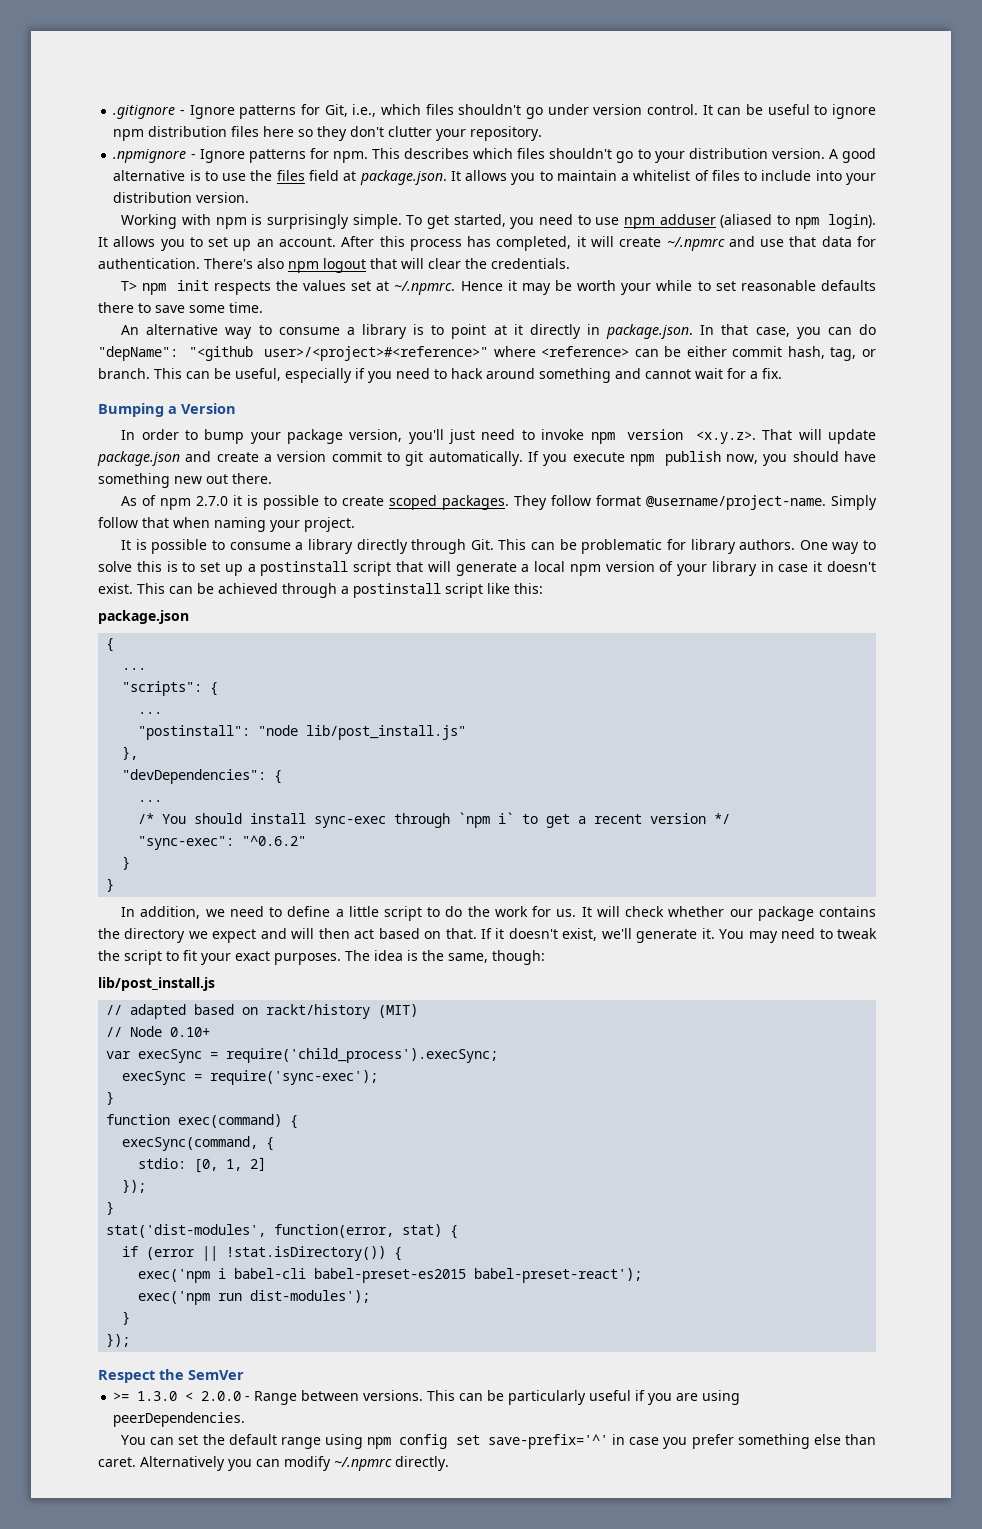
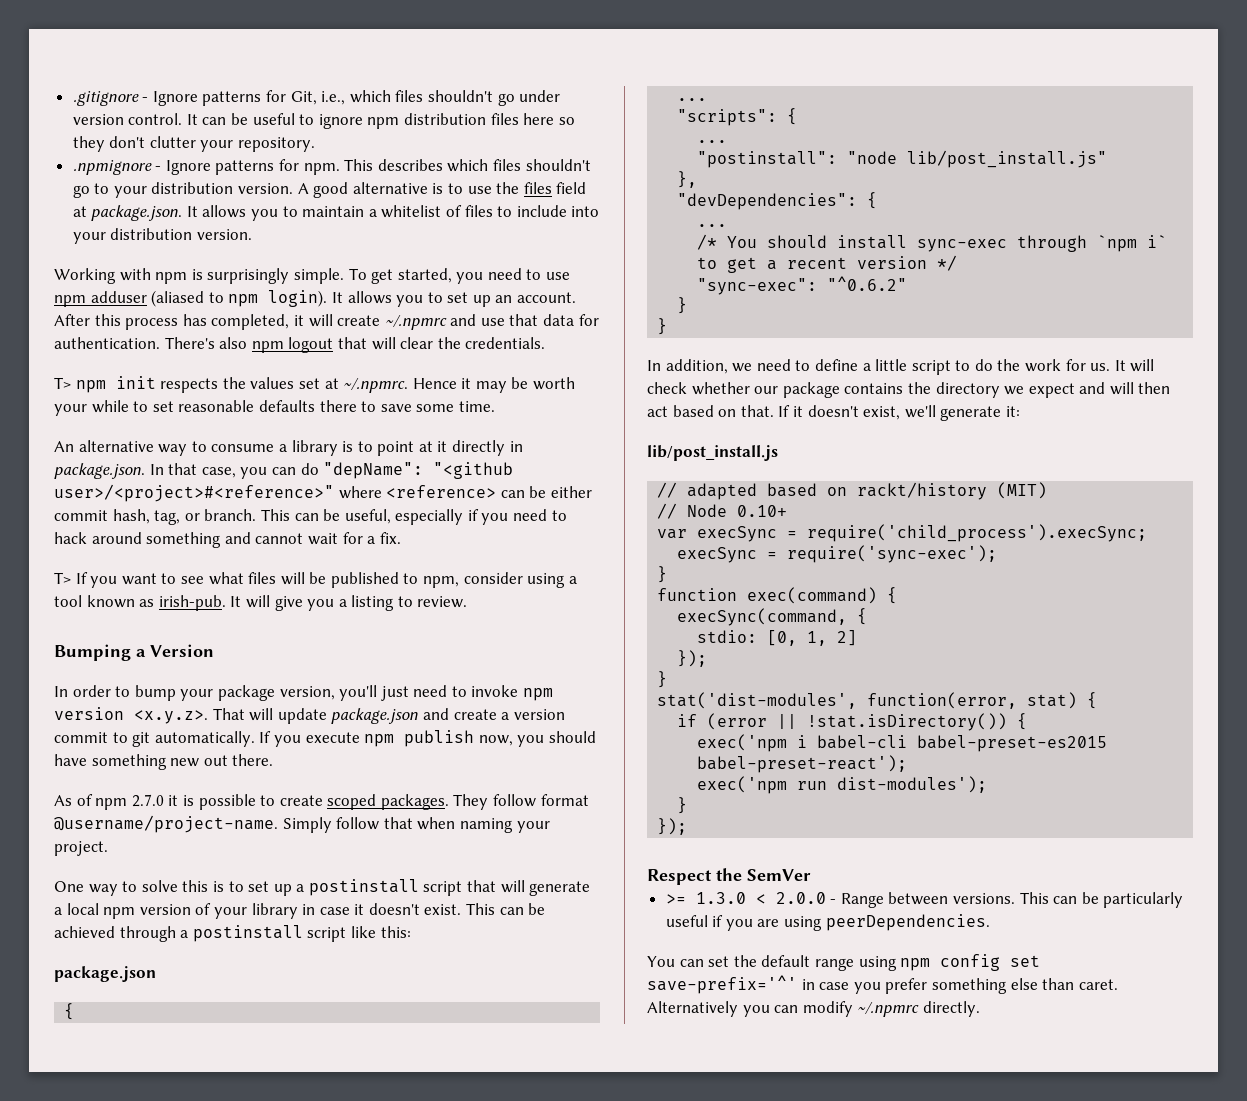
(782, 373) none -> [54,572,577,588] [54,595,468,611] // T> If you want to see what files will be published to npm, consider using a tool known as irish-pub. It will give you a listing to review.
[121,539,796,554] It is possible to consume a library directly through Git. This can be problematic for library authors. -> (108, 848) none
[701,928,878,943] [98,950,545,965] it. You may need to tweak the script to fit your exact purposes. The idea is the same, though: -> [1005,406,1020,417] it:

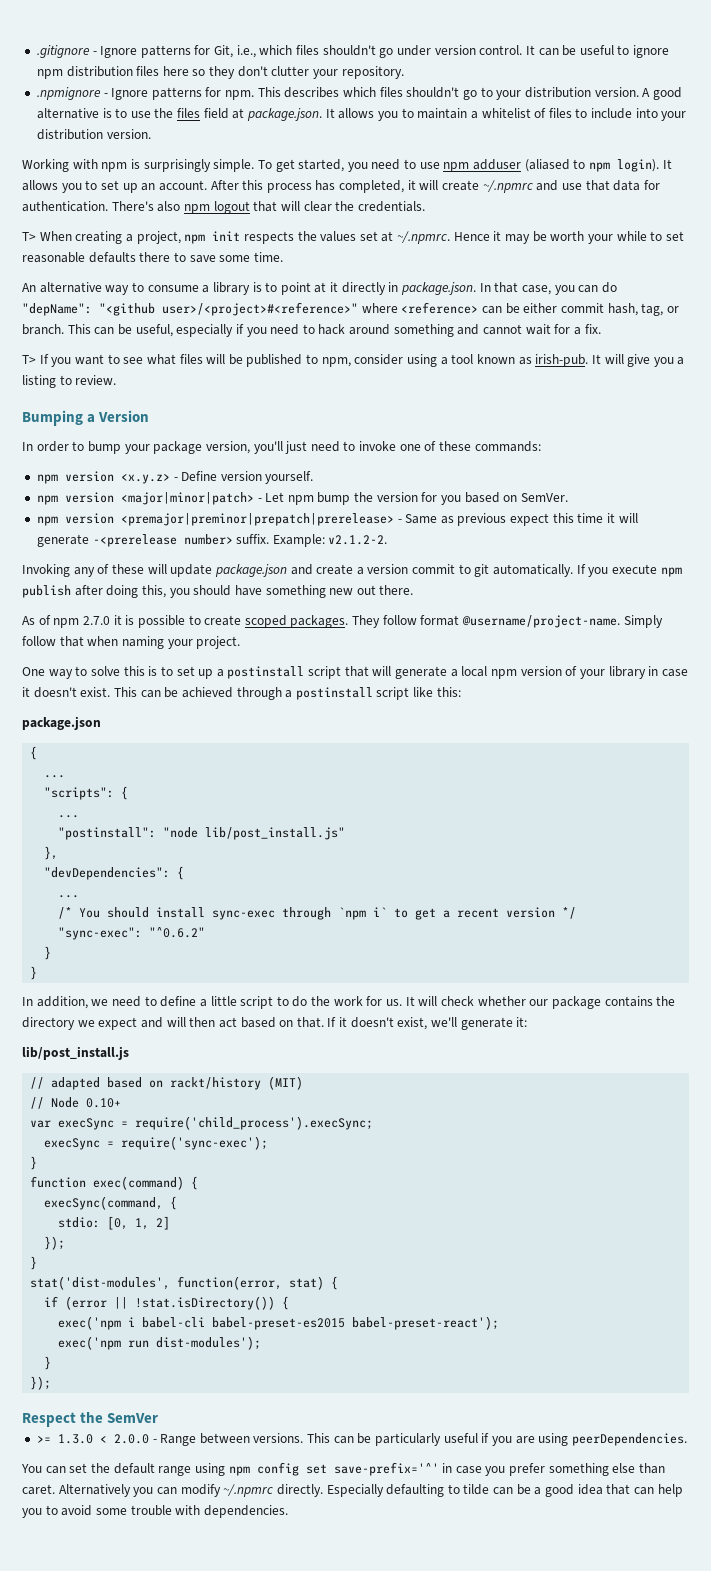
(71, 383) none -> [39,231,181,244] When creating a project,
[523,688,554,701] [54,707,245,724] npm version <x.y.z>. That -> [399,441,541,452] [36,471,314,484] [36,492,568,505] [36,513,638,526] [36,534,388,547] [22,564,144,577] one of these commands: // npm version <x.y.z> - Define version yourself. // npm version <major|minor|patch> - Let npm bump the version for you based on SemVer. // npm version <premajor|preminor|prepatch|prerelease> - Same as previous expect this time it will generate -<prerelease number> suffix. Example: v2.1.2-2. // Invoking any of these
[478,735,513,746] now, -> [74,585,166,598] after doing this,
(980, 1009) none -> [326,1484,683,1497] [22,1505,288,1518] Especially defaulting to tilde can be a good idea that can help you to avoid some trouble with dependencies.

